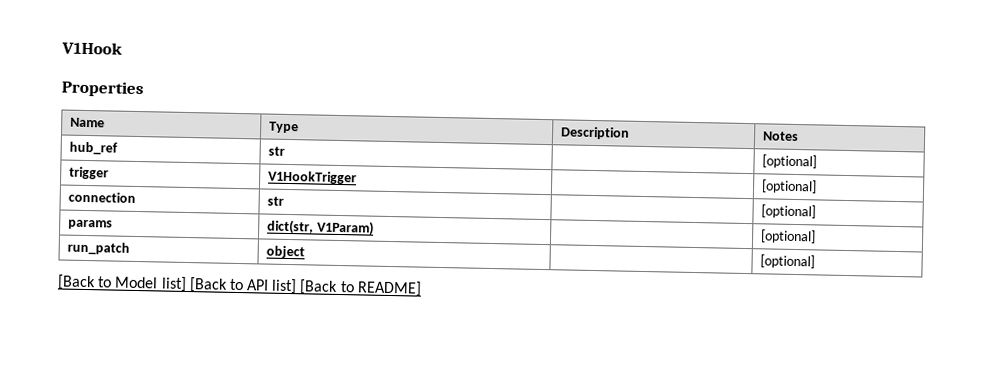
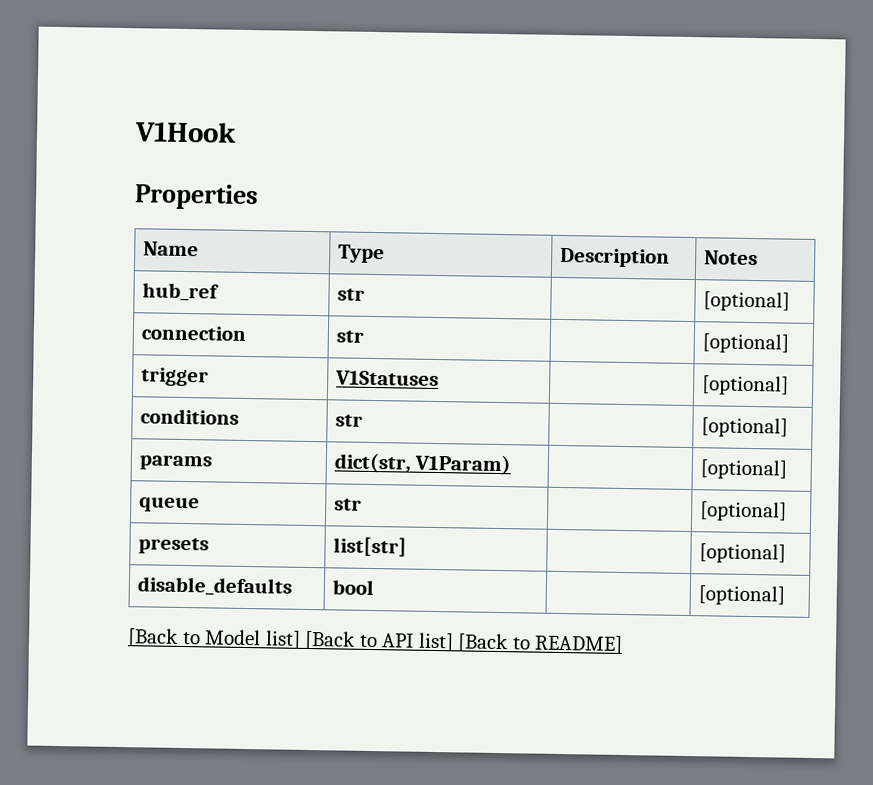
[69,166,110,180] [268,170,358,185] [761,179,818,194] [68,191,137,203] trigger | V1HookTrigger | | [optional] // connection -> [140,325,247,341] [335,330,364,343] [701,333,789,354] [140,367,209,387] [334,370,439,387] [701,375,789,396] [139,408,239,425] connection | str | | [optional] // trigger | V1Statuses | | [optional] // conditions
[67,241,131,255] [266,245,306,259] run_patch | object -> [138,496,200,513] [333,498,362,511] [699,501,787,522] [137,537,209,555] [332,536,407,557] [698,543,786,564] [136,576,293,597] [331,579,375,596] queue | str | | [optional] // presets | list[str] | | [optional] // disable_defaults | bool

